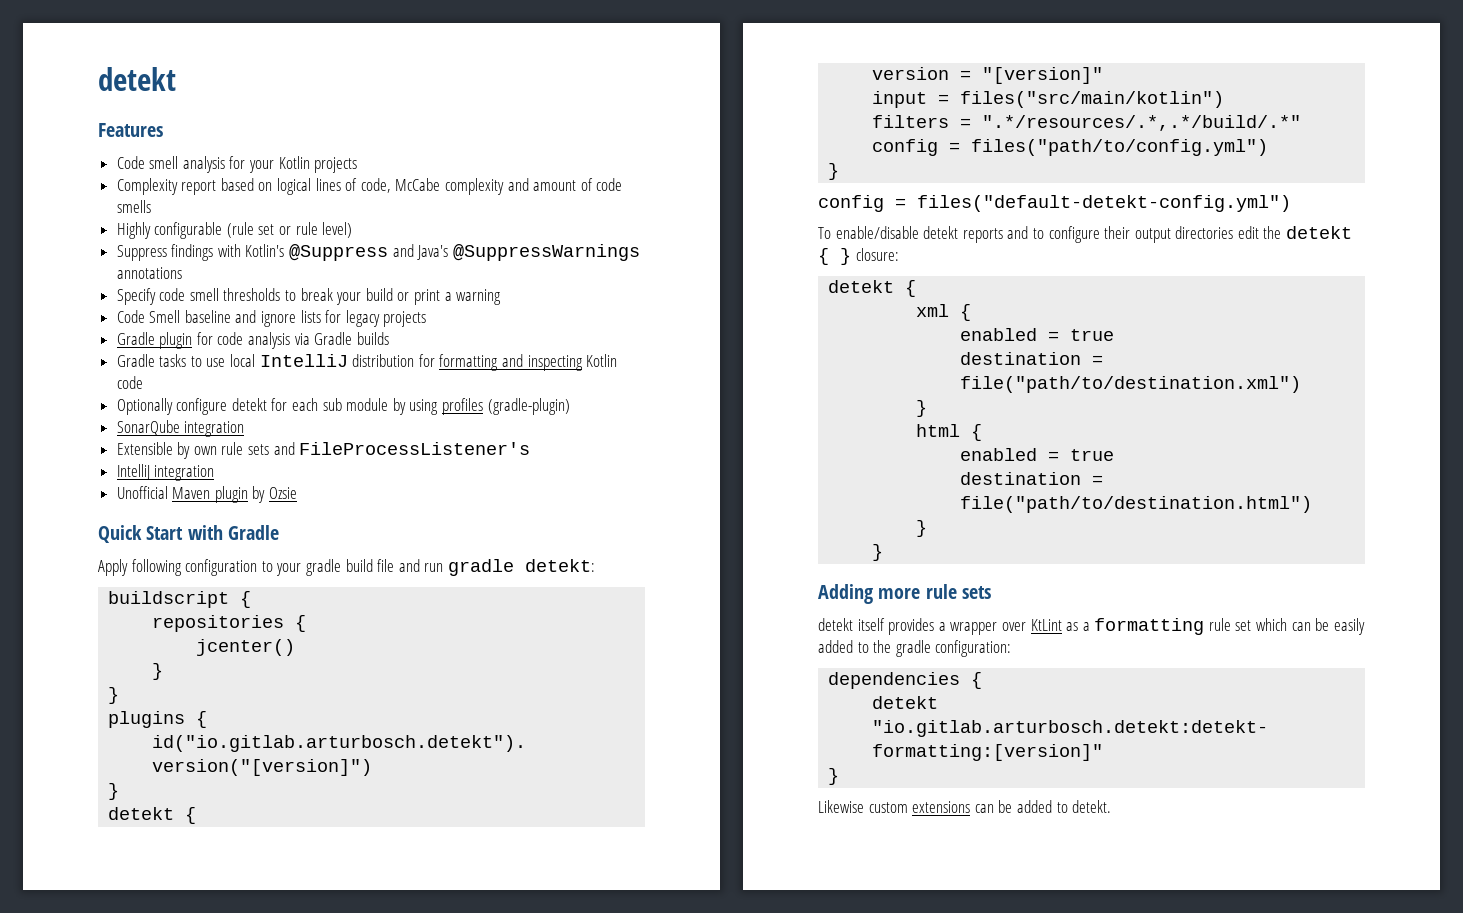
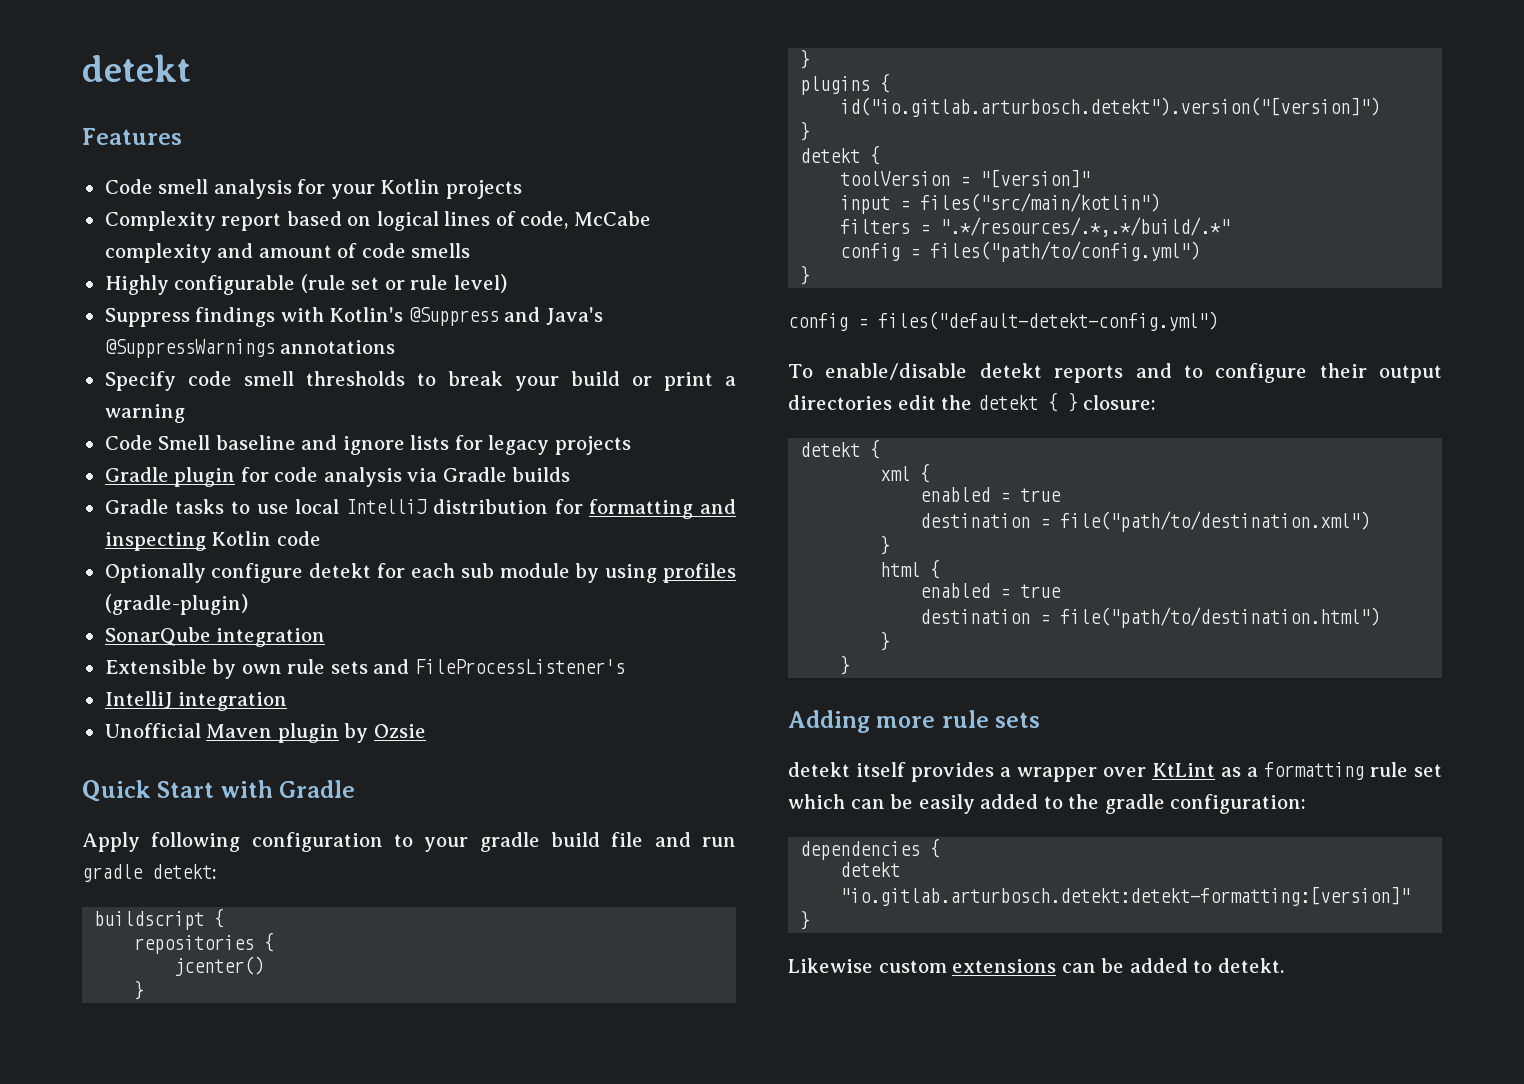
[872,67,950,80] version -> [840,171,951,186] toolVersion

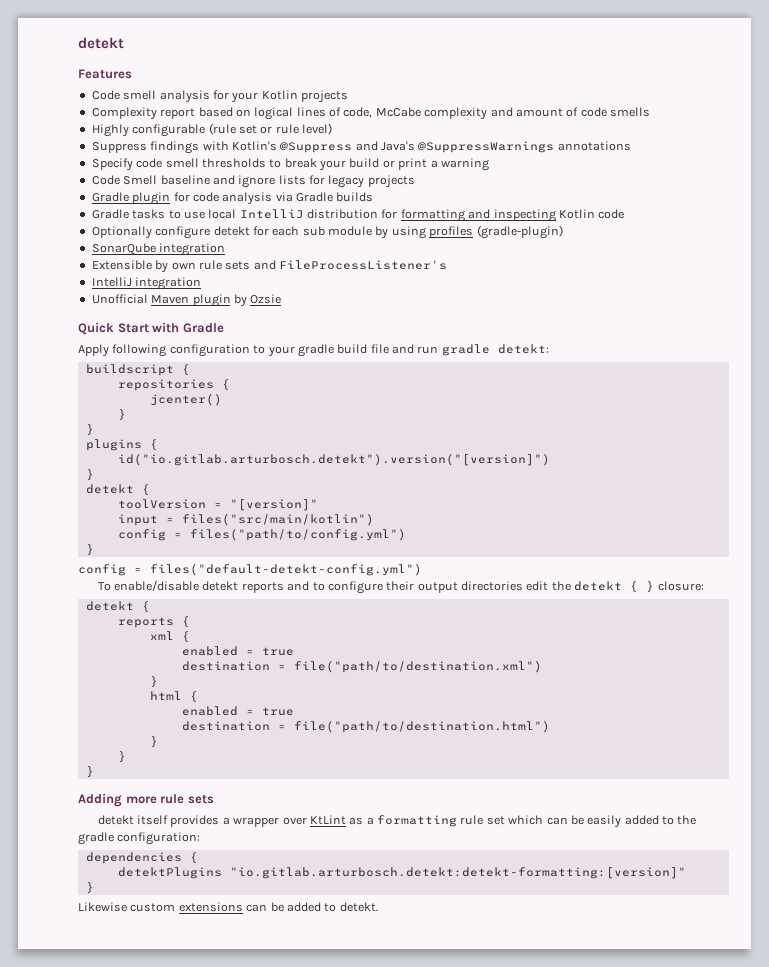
[840,217,1231,237] // filters = ".*/resources/.*,.*/build/.*" -> (374, 520) none
(881, 449) none -> [117,616,190,628] // reports {
(851, 665) none -> [85,766,94,777] // }
[840,862,901,877] detekt -> [117,867,222,879] detektPlugins

